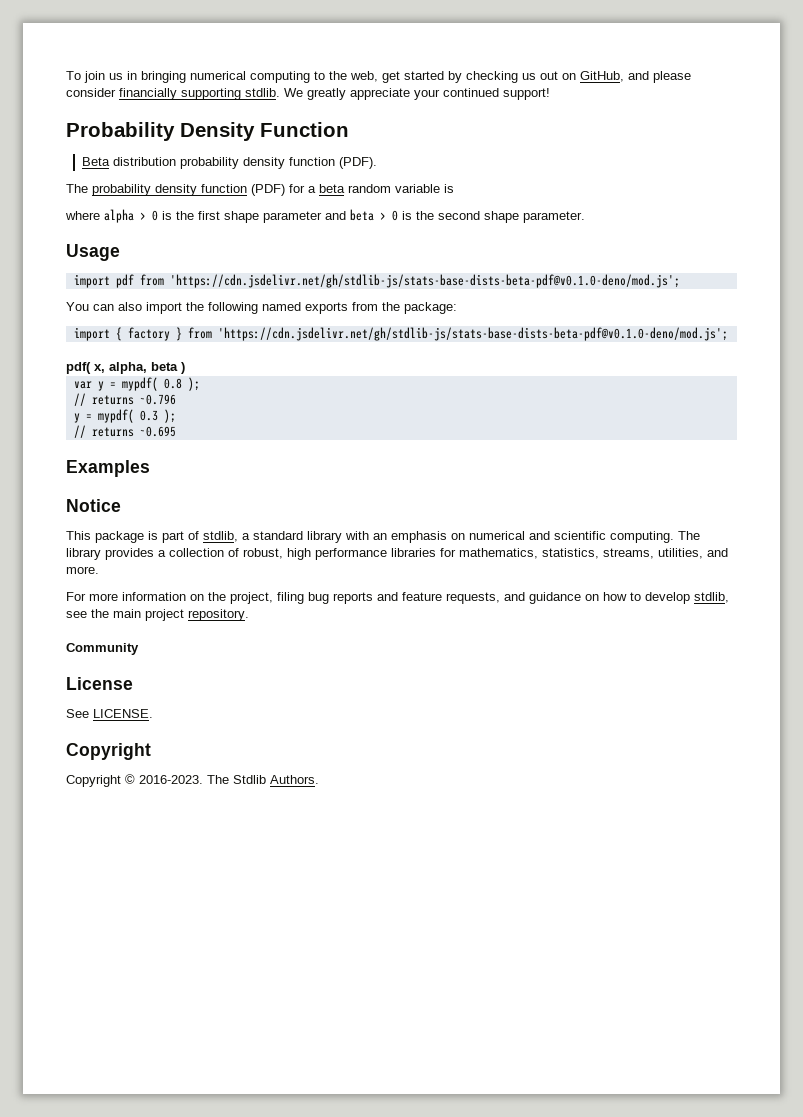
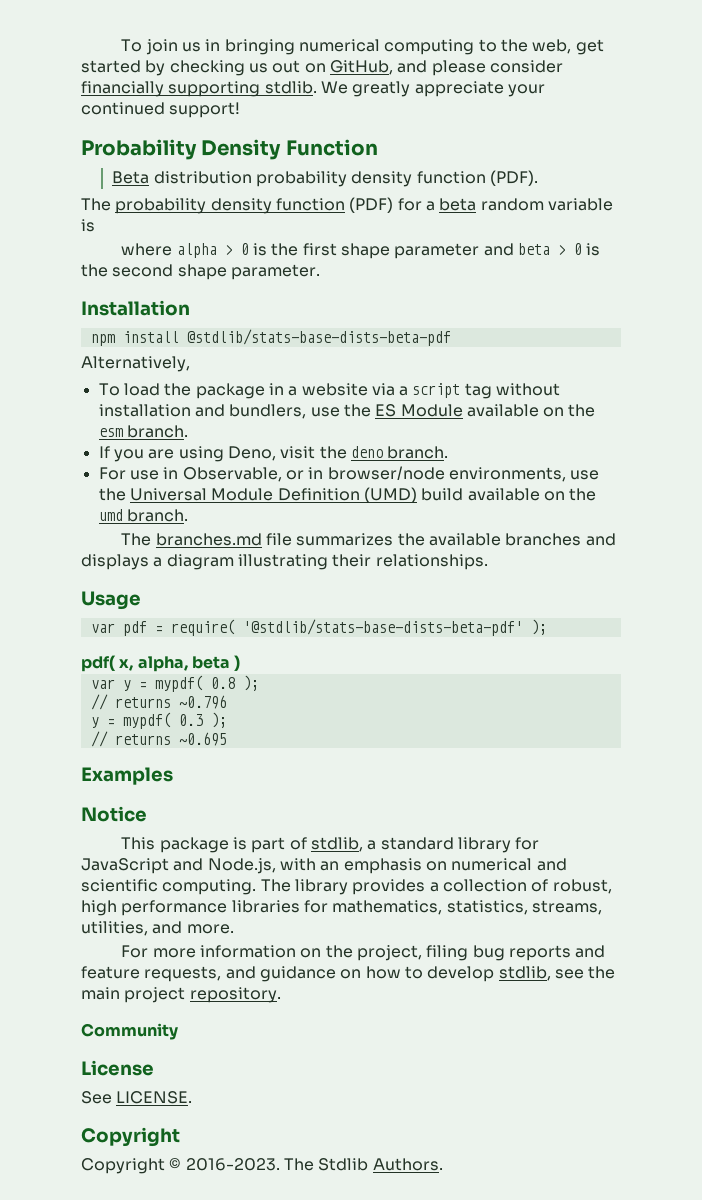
[66,244,120,261] [73,274,680,288] [66,302,457,314] [73,327,728,341] Usage // import pdf from 'https://cdn.jsdelivr.net/gh/stdlib-js/stats-base-dists-beta-pdf@v0.1.0-deno/mod.js'; // You can also import the following named exports from the package: // import { factory } from 'https://cdn.jsdelivr.net/gh/stdlib-js/stats-base-dists-beta-pdf@v0.1.0-deno/mod.js'; -> [81,300,190,316] [90,329,451,346] [81,356,190,372] [98,383,561,399] [98,404,596,419] [98,425,188,438] [98,446,449,462] [98,466,600,482] [98,487,597,503] [98,509,188,522] [121,533,616,546] [81,554,488,570] [81,591,141,610] [90,619,547,636] Installation // npm install @stdlib/stats-base-dists-beta-pdf // Alternatively, // To load the package in a website via a script tag without installation and bundlers, use the ES Module available on the esm branch. // If you are using Deno, visit the deno branch. // For use in Observable, or in browser/node environments, use the Universal Module Definition (UMD) build available on the umd branch. // The branches.md file summarizes the available branches and displays a diagram illustrating their relationships. // Usage // var pdf = require( '@stdlib/stats-base-dists-beta-pdf' );
(342, 537) none -> [515,837,540,850] [81,858,276,874] for JavaScript and Node.js,

